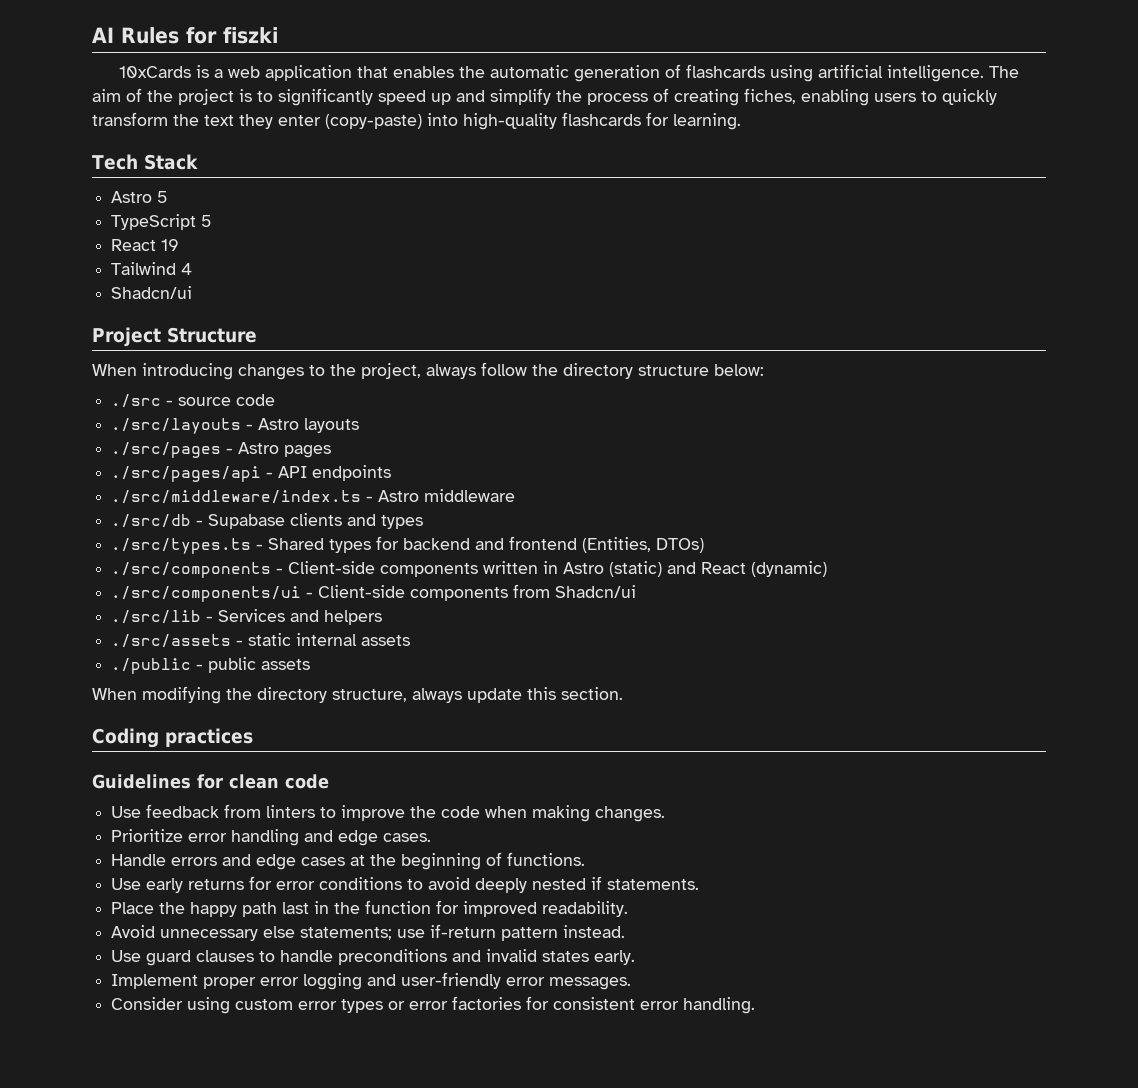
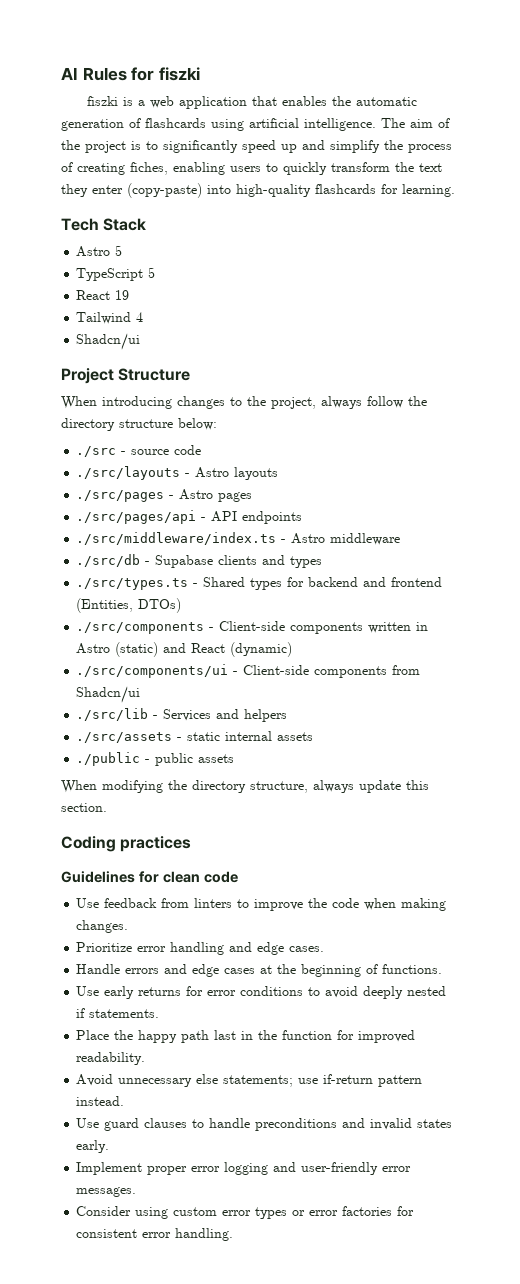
[119,66,192,78] 10xCards -> [87,96,119,106] fiszki

